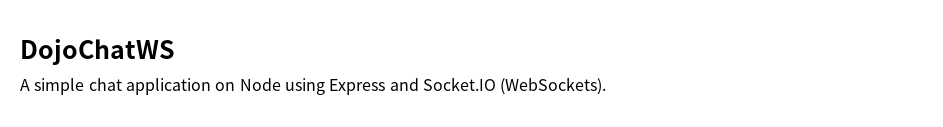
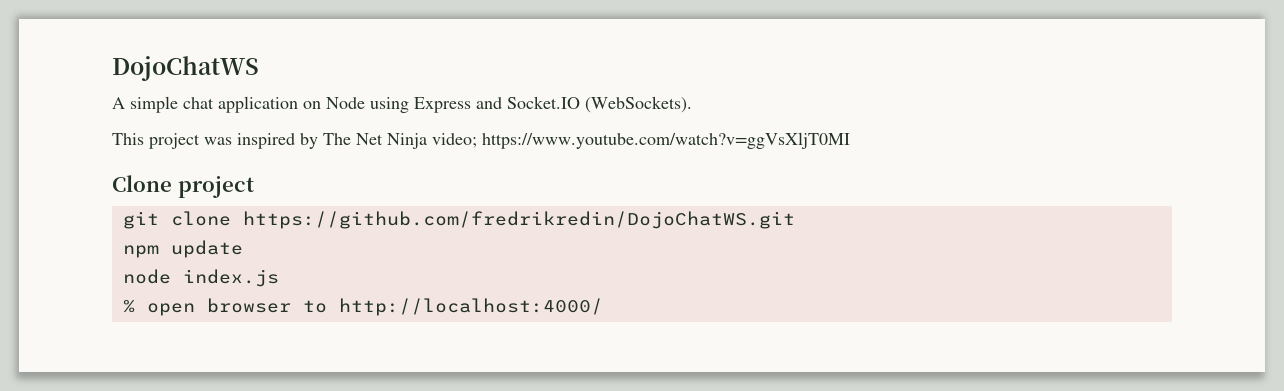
(607, 86) none -> [112,132,850,149] [112,175,254,198] [122,211,795,229] [122,240,243,258] [122,269,279,287] [122,298,603,316] // This project was inspired by The Net Ninja video; https://www.youtube.com/watch?v=ggVsXljT0MI // Clone project // git clone https://github.com/fredrikredin/DojoChatWS.git // npm update // node index.js // % open browser to http://localhost:4000/

